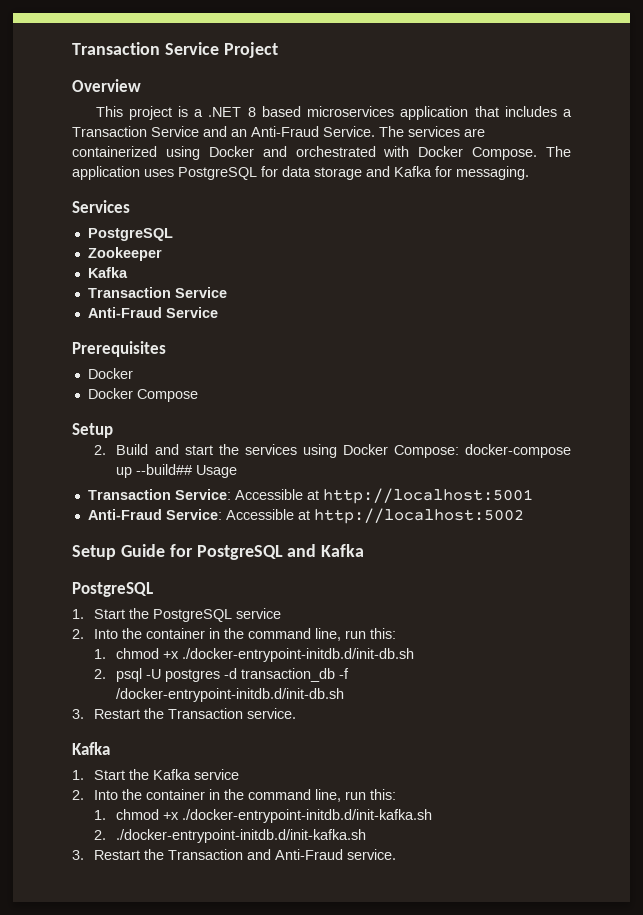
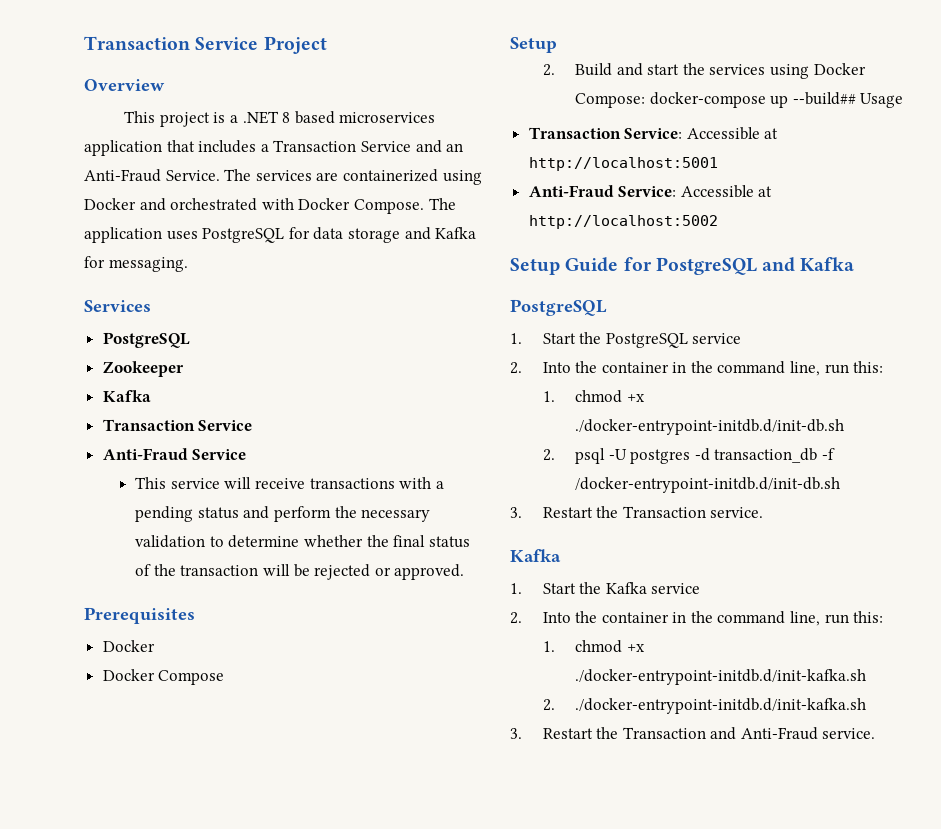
(218, 312) none -> [135,477,444,489] [135,506,431,522] [135,535,470,548] [135,564,465,580] // This service will receive transactions with a pending status and perform the necessary validation to determine whether the final status of the transaction will be rejected or approved.

